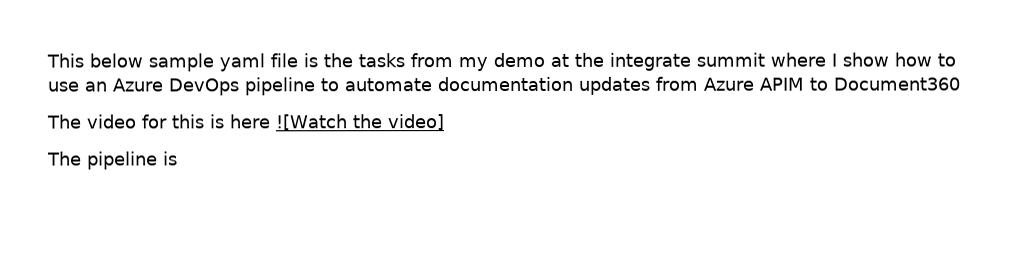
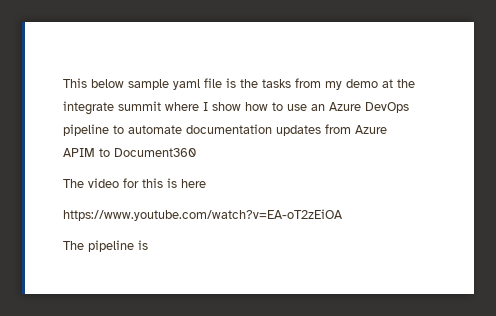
[275,114,445,131] ![Watch the video] -> [63,209,343,221] // https://www.youtube.com/watch?v=EA-oT2zEiOA

